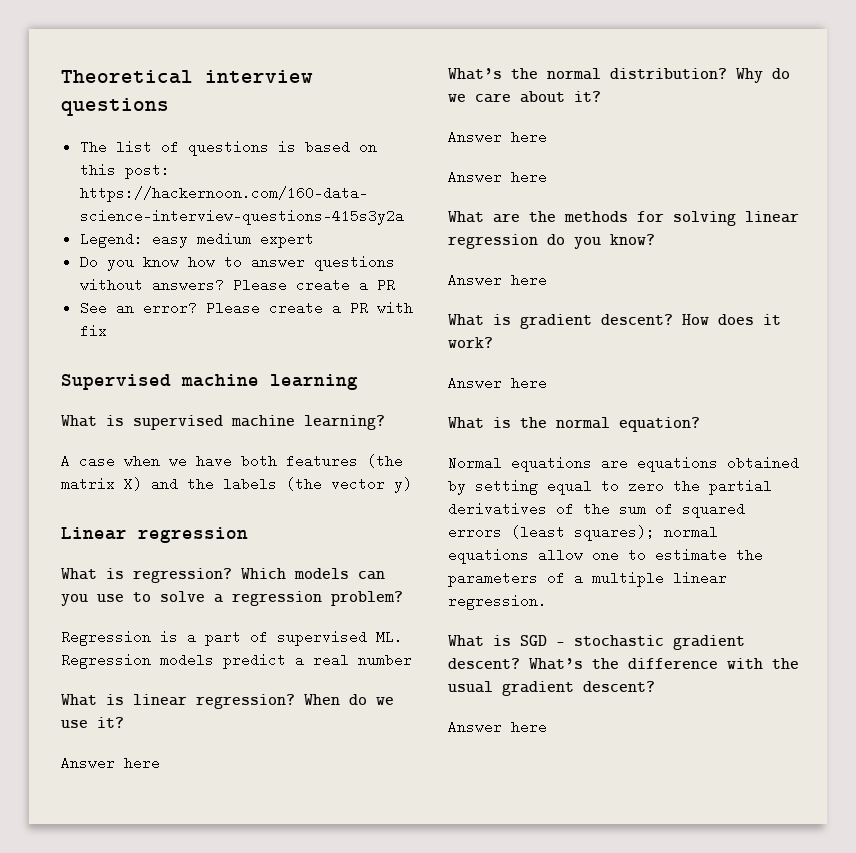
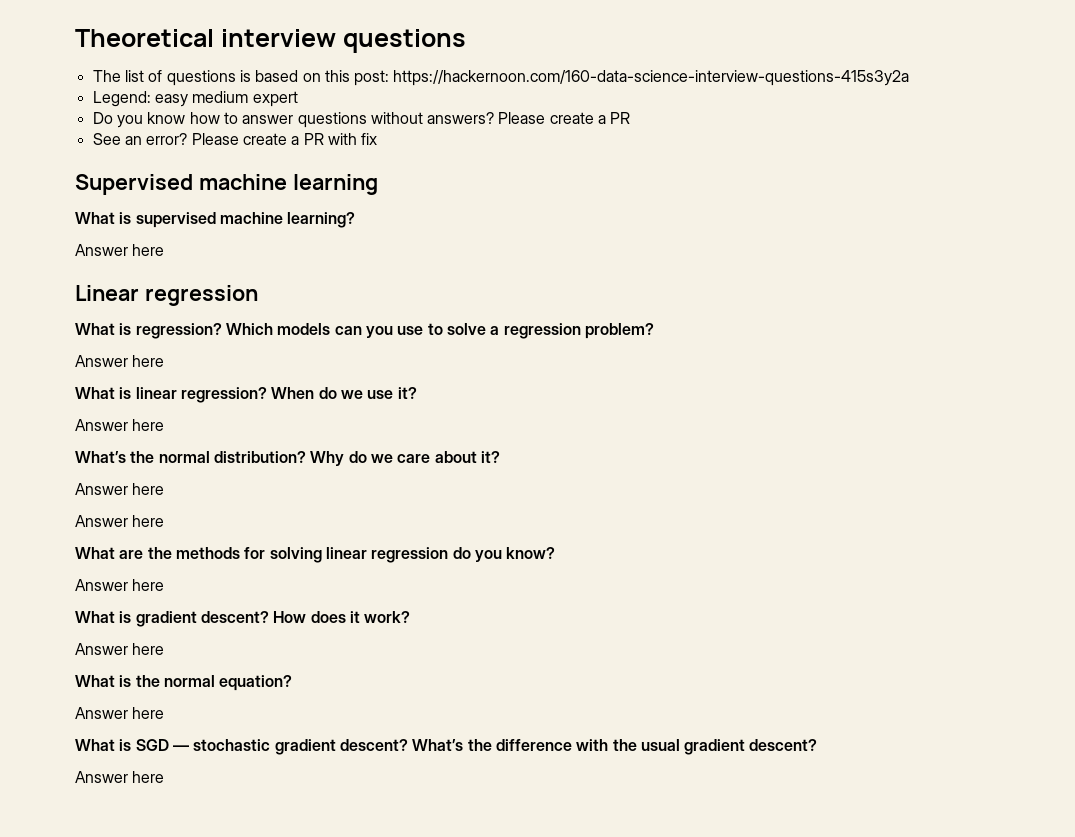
[61,454,403,468] [61,477,412,493] A case when we have both features (the matrix X) and the labels (the vector y) -> [75,244,165,256] Answer here
[61,630,403,646] [61,653,412,669] Regression is a part of supervised ML. Regression models predict a real number -> [75,355,165,367] Answer here
[448,456,799,472] [448,479,772,495] [448,502,745,518] [448,525,718,541] [448,548,763,564] [448,571,727,587] [448,594,547,610] Normal equations are equations obtained by setting equal to zero the partial derivatives of the sum of squared errors (least squares); normal equations allow one to estimate the parameters of a multiple linear regression. -> [75,707,165,719] Answer here

